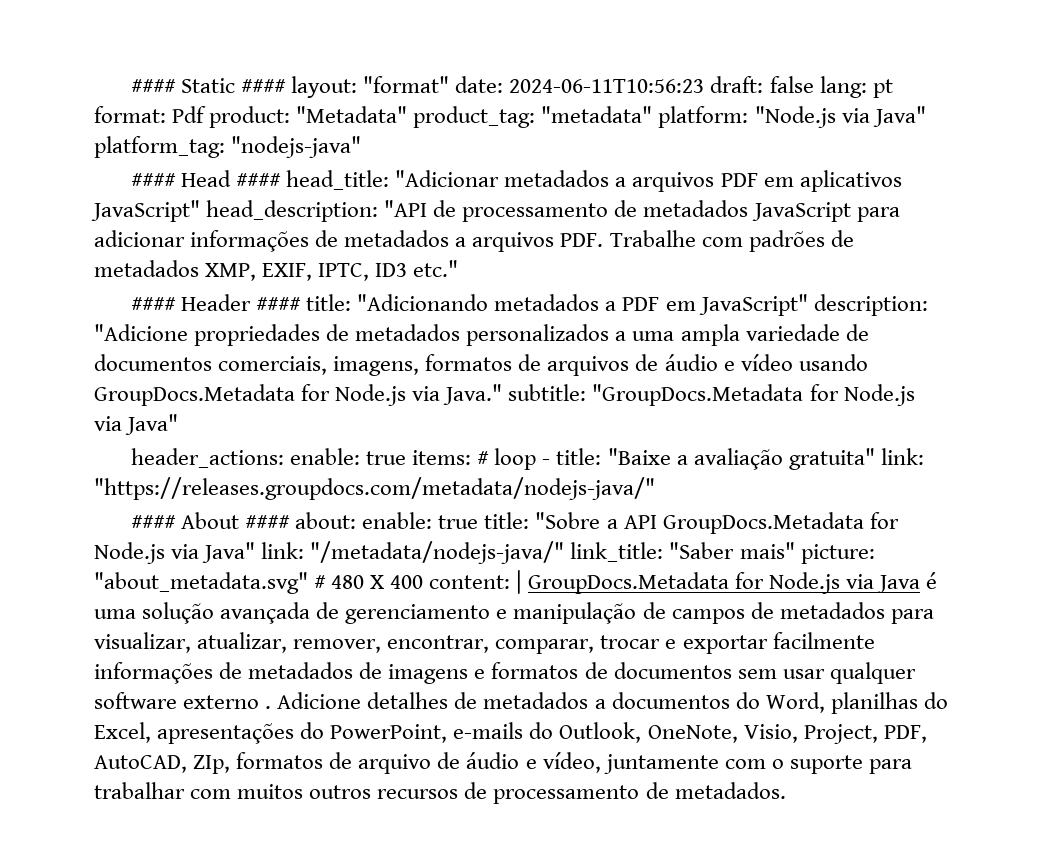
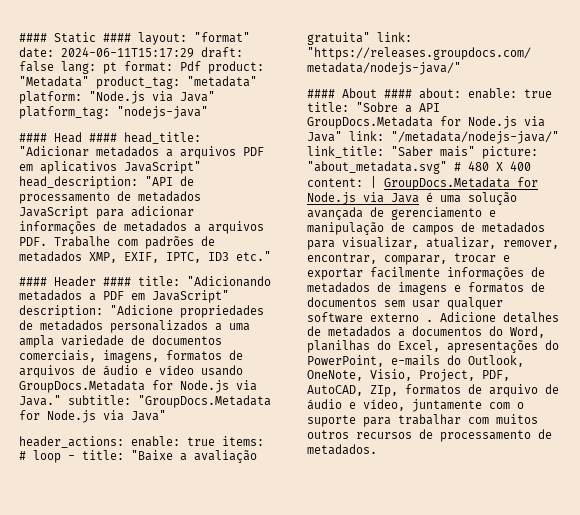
[509,79,705,93] 2024-06-11T10:56:23 -> [61,47,194,58] 2024-06-11T15:17:29

